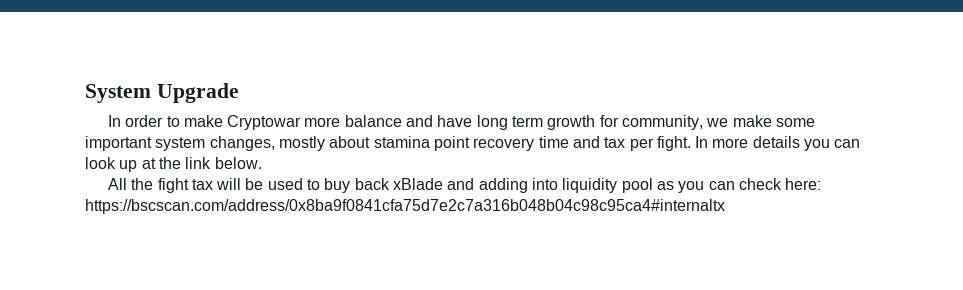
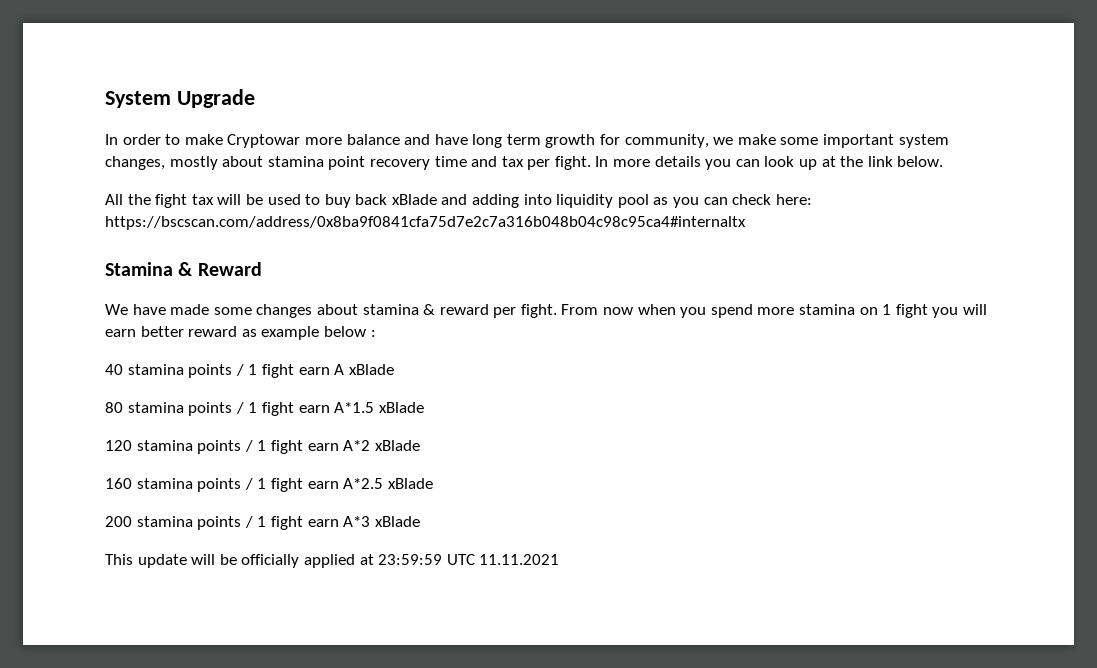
(725, 206) none -> [105,262,262,276] [105,304,987,318] [105,326,376,340] [105,364,394,378] [105,402,424,416] [105,440,420,454] [105,478,433,492] [105,516,420,530] [105,554,560,568] // Stamina & Reward // We have made some changes about stamina & reward per fight. From now when you spend more stamina on 1 fight you will earn better reward as example below : // 40 stamina points / 1 fight earn A xBlade // 80 stamina points / 1 fight earn A*1.5 xBlade // 120 stamina points / 1 fight earn A*2 xBlade // 160 stamina points / 1 fight earn A*2.5 xBlade // 200 stamina points / 1 fight earn A*3 xBlade // This update will be officially applied at 23:59:59 UTC 11.11.2021

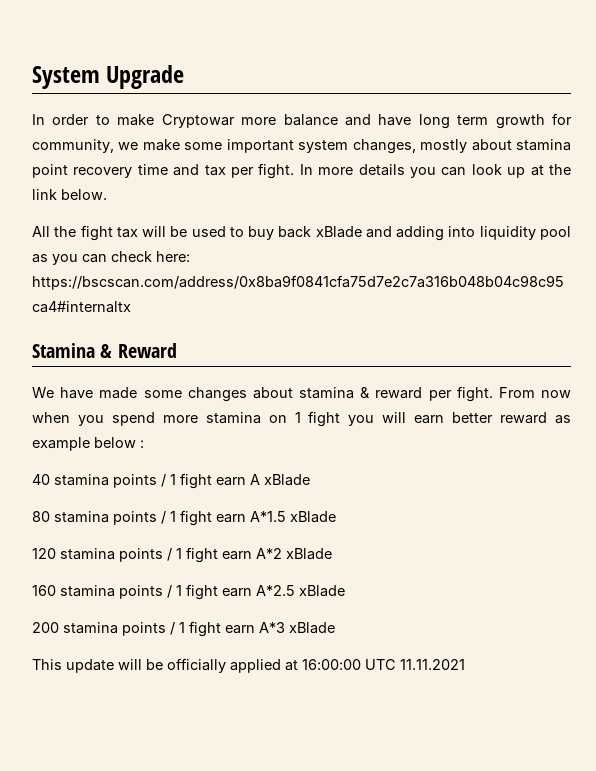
[378,554,443,565] 23:59:59 -> [302,659,361,670] 16:00:00

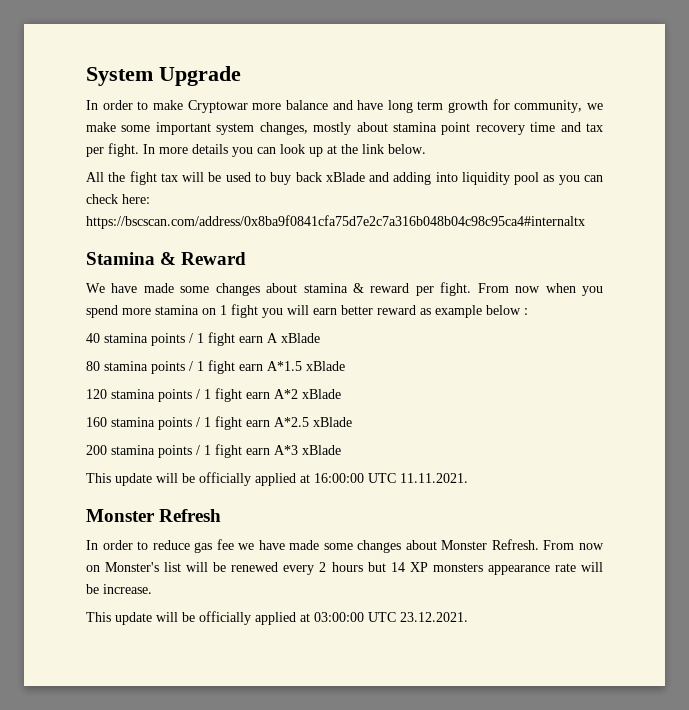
[400,659,465,670] 11.11.2021 -> [400,473,468,483] [86,509,222,522] [86,539,605,553] [86,562,603,575] [86,584,152,594] [86,611,468,625] 11.11.2021. // Monster Refresh // In order to reduce gas fee we have made some changes about Monster Refresh. From now on Monster's list will be renewed every 2 hours but 14 XP monsters appearance rate will be increase. // This update will be officially applied at 03:00:00 UTC 23.12.2021.

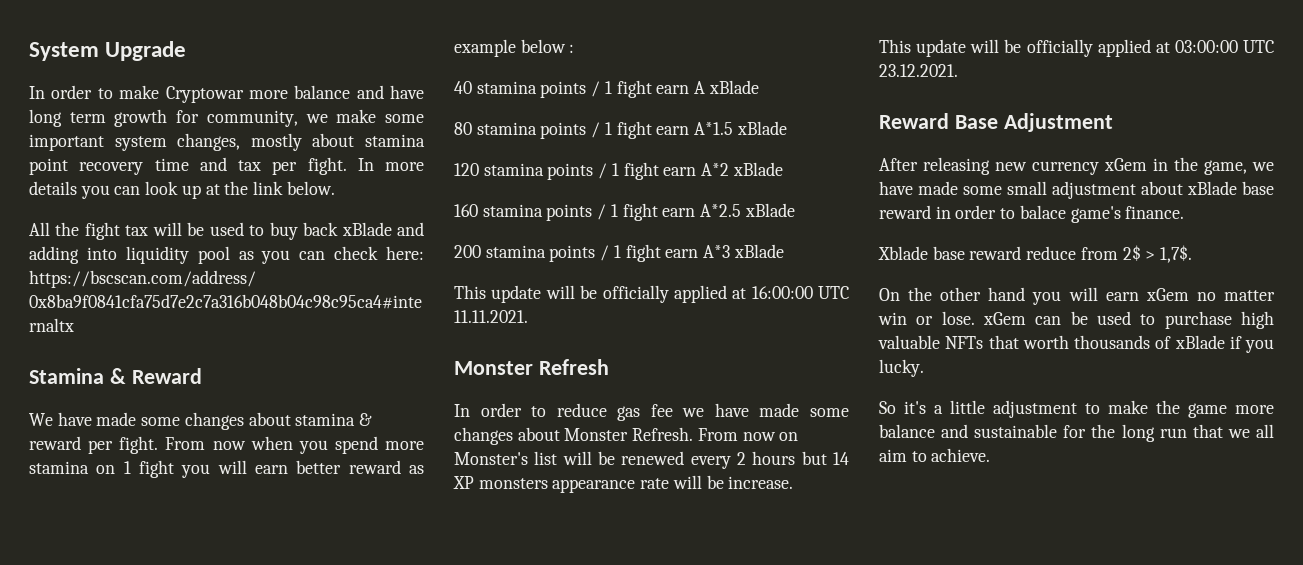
(468, 617) none -> [879,113,1113,132] [879,157,1274,175] [879,181,1274,199] [879,205,1185,223] [878,245,1193,263] [879,287,1275,305] [878,311,1274,329] [878,335,1274,353] [879,359,924,377] [879,400,1274,418] [879,424,1274,442] [879,448,991,462] // Reward Base Adjustment // After releasing new currency xGem in the game, we have made some small adjustment about xBlade base reward in order to balace game's finance. // Xblade base reward reduce from 2$ > 1,7$. // On the other hand you will earn xGem no matter win or lose. xGem can be used to purchase high valuable NFTs that worth thousands of xBlade if you lucky. // So it's a little adjustment to make the game more balance and sustainable for the long run that we all aim to achieve.

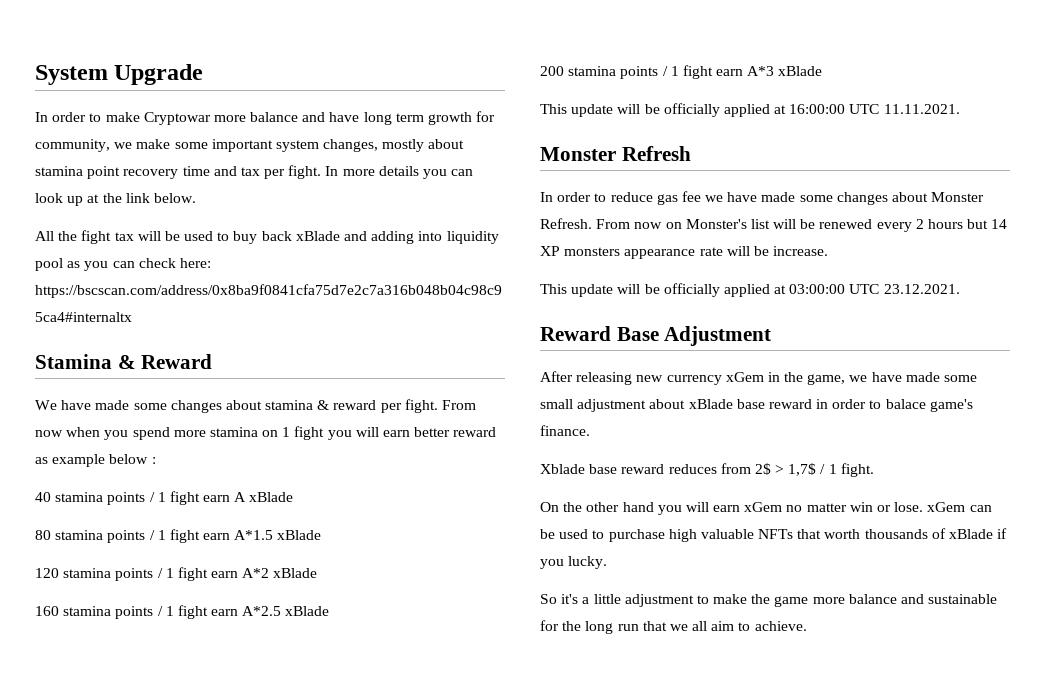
[1026,246,1077,260] reduce -> [668,464,717,474] reduces
[1160,245,1193,263] 1,7$. -> [788,463,874,477] 1,7$ / 1 fight.

